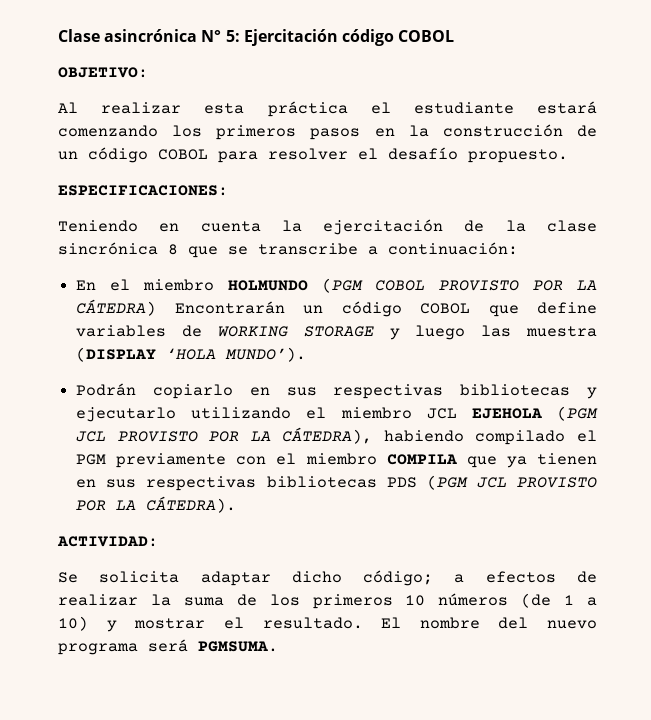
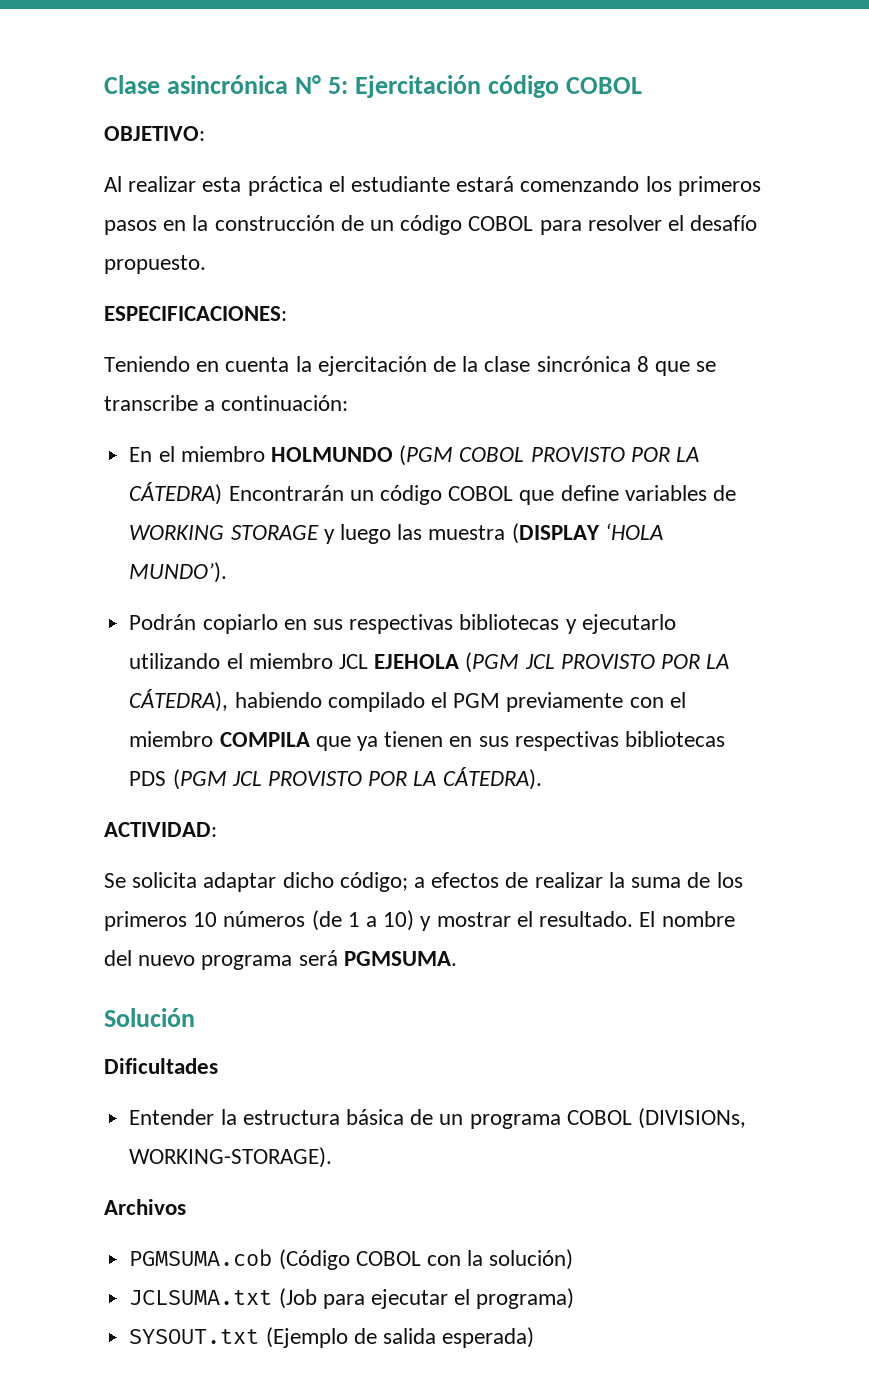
(278, 646) none -> [104,1008,195,1027] [104,1058,218,1074] [129,1108,746,1129] [129,1147,333,1168] [104,1199,186,1215] [129,1249,574,1270] [129,1288,575,1309] [129,1327,535,1348] // Solución // Dificultades // Entender la estructura básica de un programa COBOL (DIVISIONs, WORKING-STORAGE). // Archivos // PGMSUMA.cob (Código COBOL con la solución) // JCLSUMA.txt (Job para ejecutar el programa) // SYSOUT.txt (Ejemplo de salida esperada)

